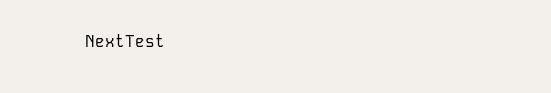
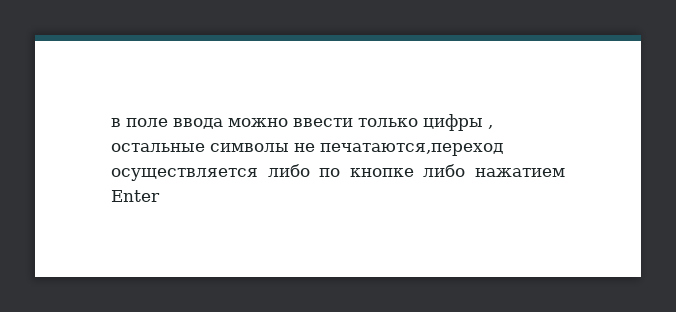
[85,34,165,47] NextTest -> [111,114,493,131] [111,143,503,156] [111,164,565,181] [111,190,160,202] в поле ввода можно ввести только цифры , остальные символы не печатаются,переход осуществляется либо по кнопке либо нажатием Enter

